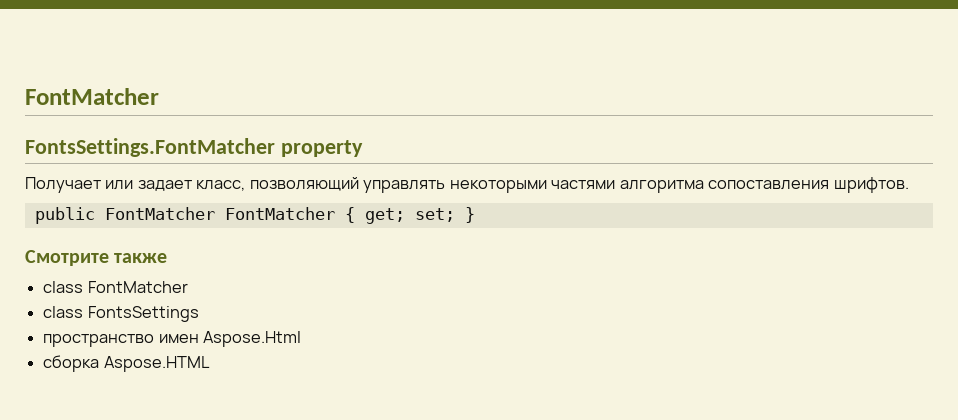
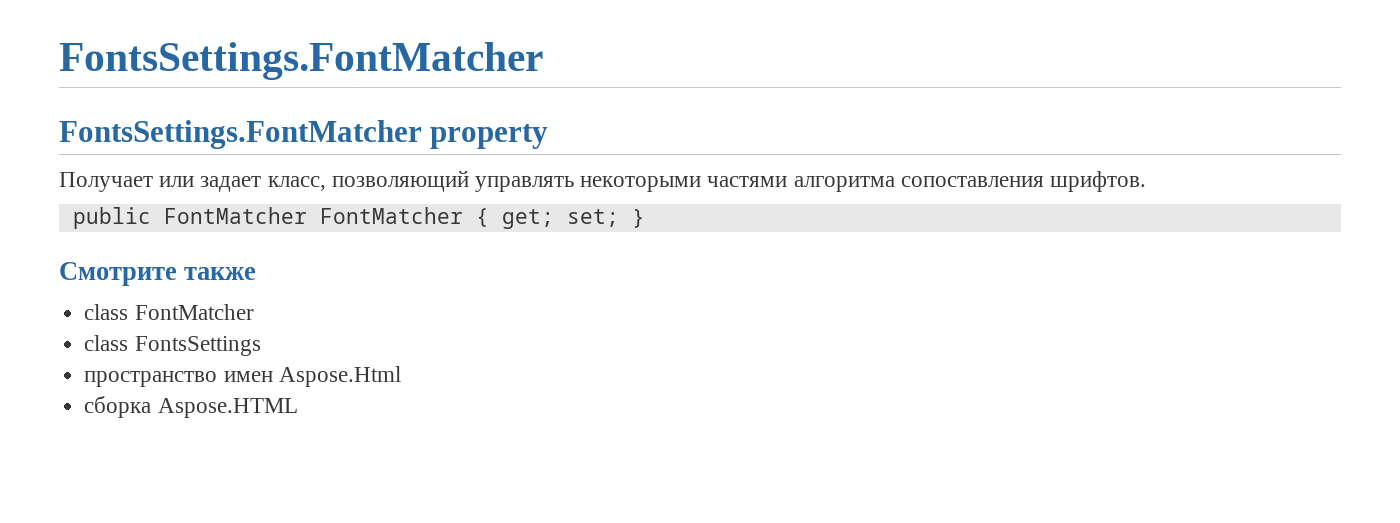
[25,88,159,105] FontMatcher -> [59,42,543,80] FontsSettings.FontMatcher

